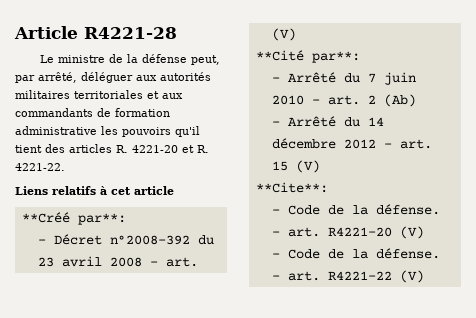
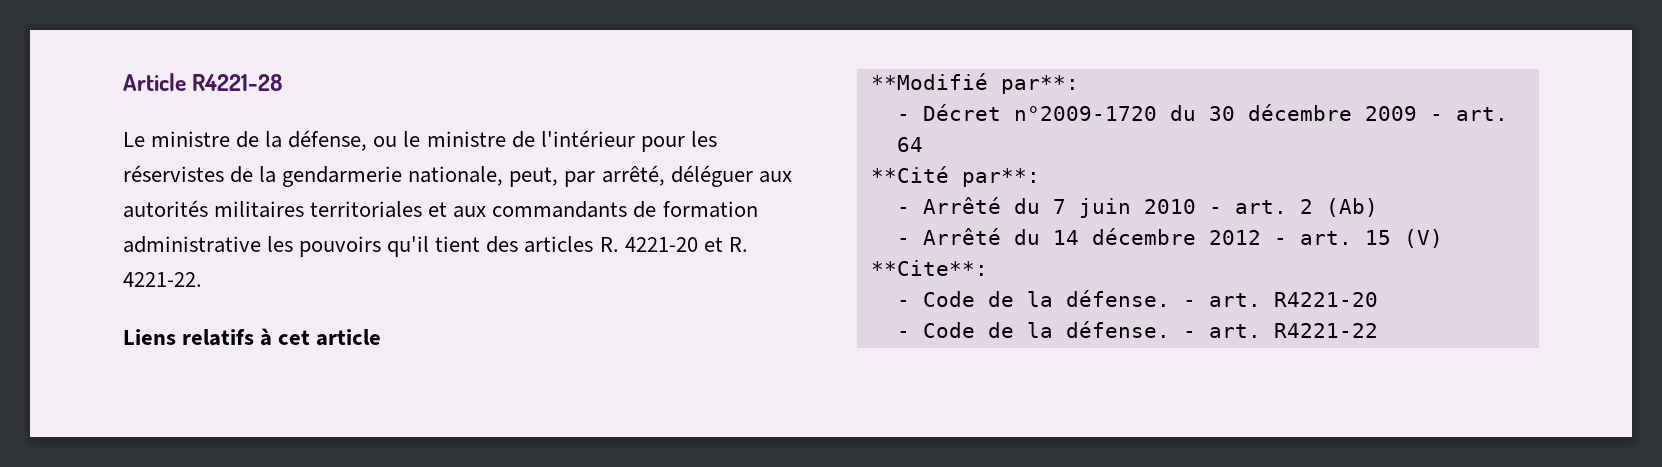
[142,54,188,63] défense -> [288,130,717,152] [123,165,504,187] défense, ou le ministre de l'intérieur pour les réservistes de la gendarmerie nationale,
[21,212,70,223] **Créé -> [870,73,988,90] **Modifié
[109,235,214,245] [37,256,198,267] [271,28,296,41] n°2008-392 du 23 avril 2008 - art. (V) -> [1013,104,1508,121] [896,137,923,152] n°2009-1720 du 30 décembre 2009 - art. 64
[399,226,424,239] (V) -> (1378, 299) none
[399,270,424,283] (V) -> (1378, 330) none

